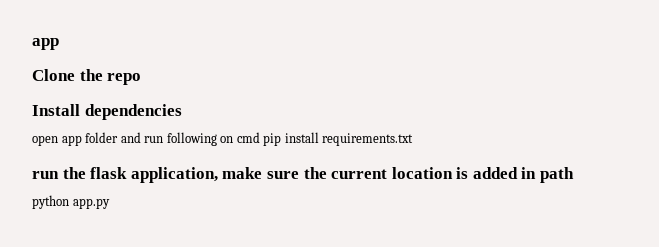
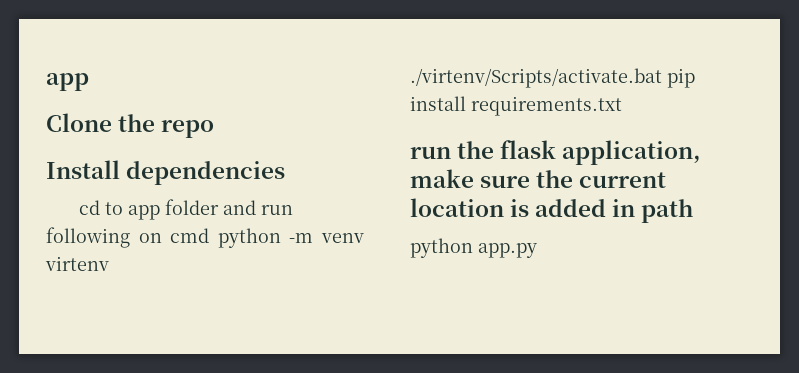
[32,135,58,146] open -> [79,200,124,215] cd to
(260, 137) none -> [217,228,364,248] [45,256,109,271] [410,68,662,88] python -m venv virtenv ./virtenv/Scripts/activate.bat

